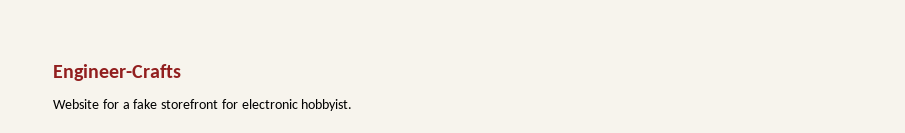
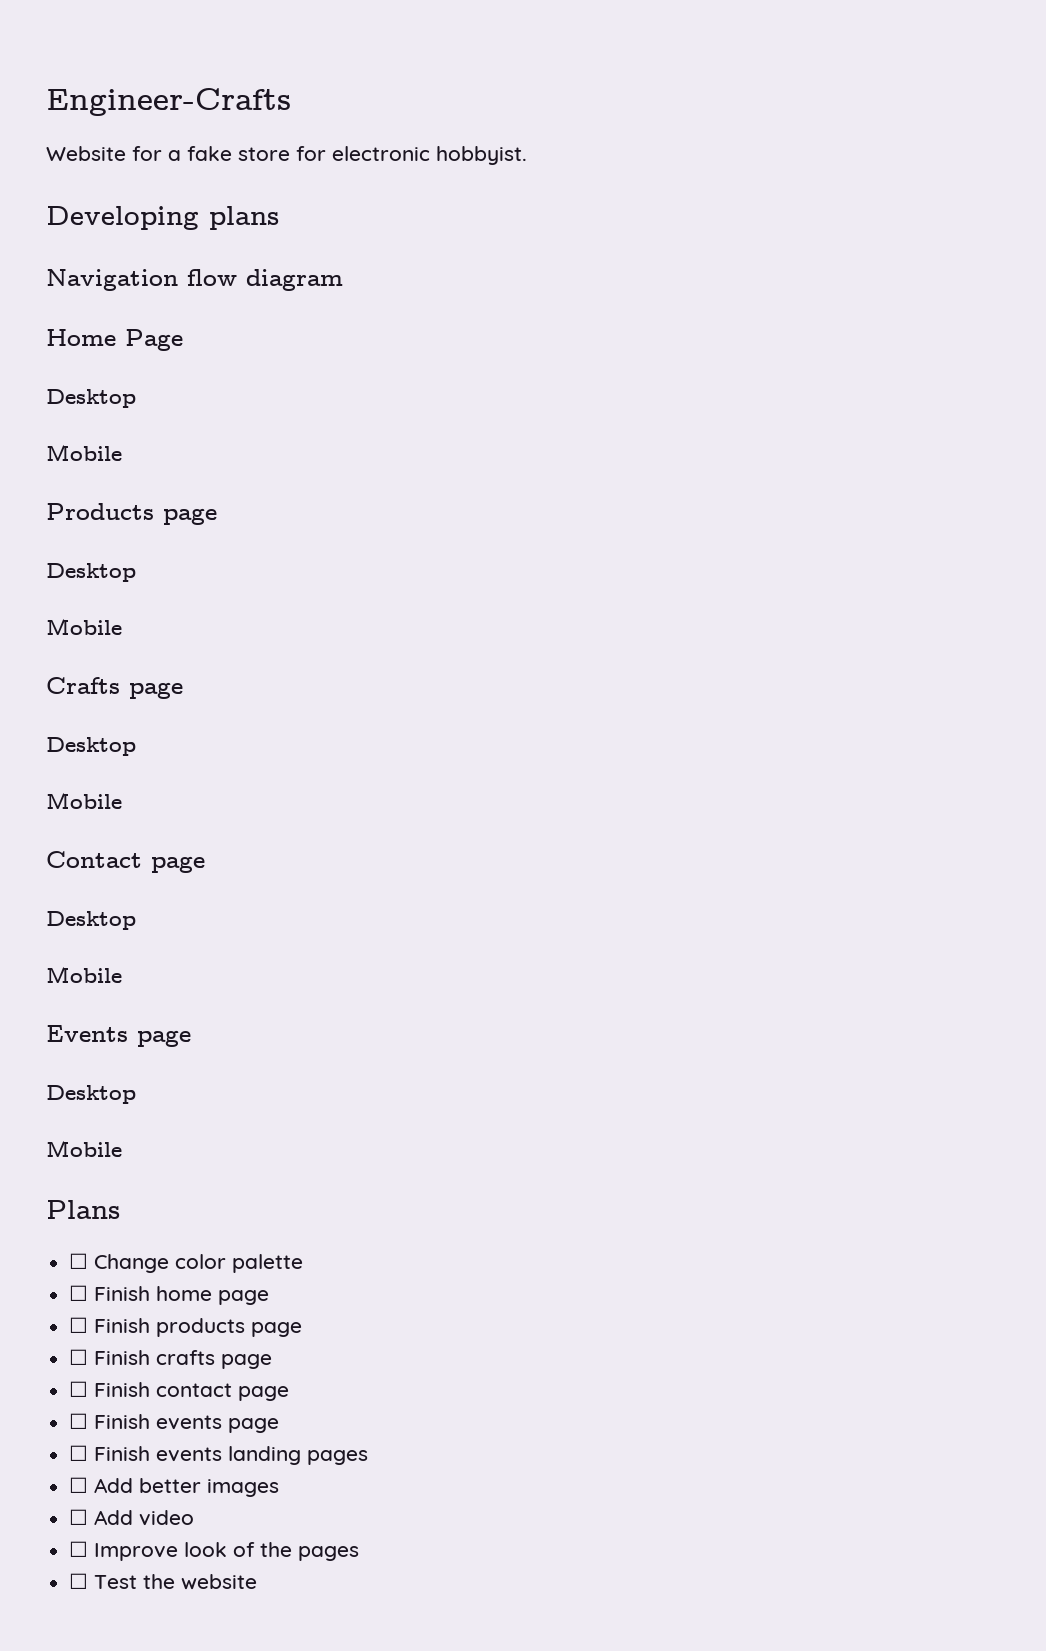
[161,99,219,109] storefront -> [238,147,290,161] store
(353, 105) none -> [46,206,279,230] [46,269,343,291] [46,329,183,351] [46,389,136,408] [46,444,122,461] [46,503,217,525] [46,563,136,582] [46,618,122,635] [46,677,183,699] [46,737,136,756] [46,792,122,809] [46,851,205,873] [46,911,136,930] [46,966,122,983] [46,1025,191,1047] [46,1085,136,1104] [46,1140,122,1157] [46,1200,120,1219] [69,1253,304,1273] [69,1285,270,1305] [69,1317,303,1337] [69,1349,273,1369] [69,1381,290,1401] [69,1413,280,1433] [69,1445,369,1465] [69,1477,280,1497] [69,1509,195,1526] [69,1541,360,1561] [69,1573,258,1590] // Developing plans // Navigation flow diagram // Home Page // Desktop // Mobile // Products page // Desktop // Mobile // Crafts page // Desktop // Mobile // Contact page // Desktop // Mobile // Events page // Desktop // Mobile // Plans // ☐ Change color palette // ☐ Finish home page // ☐ Finish products page // ☐ Finish crafts page // ☐ Finish contact page // ☐ Finish events page // ☐ Finish events landing pages // ☐ Add better images // ☐ Add video // ☐ Improve look of the pages // ☐ Test the website

